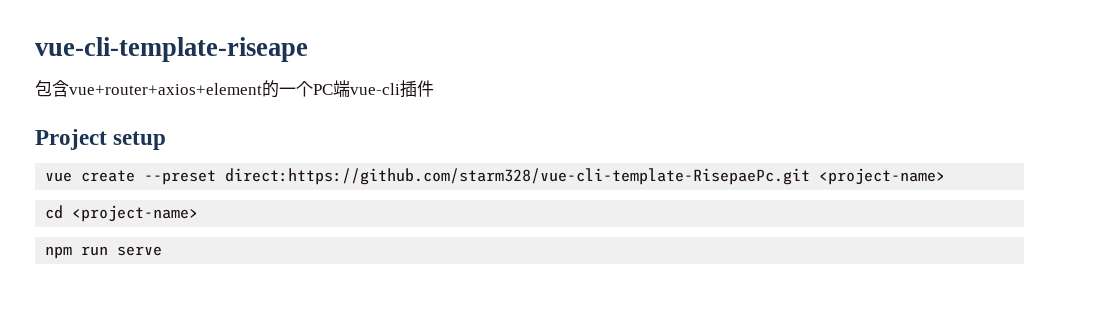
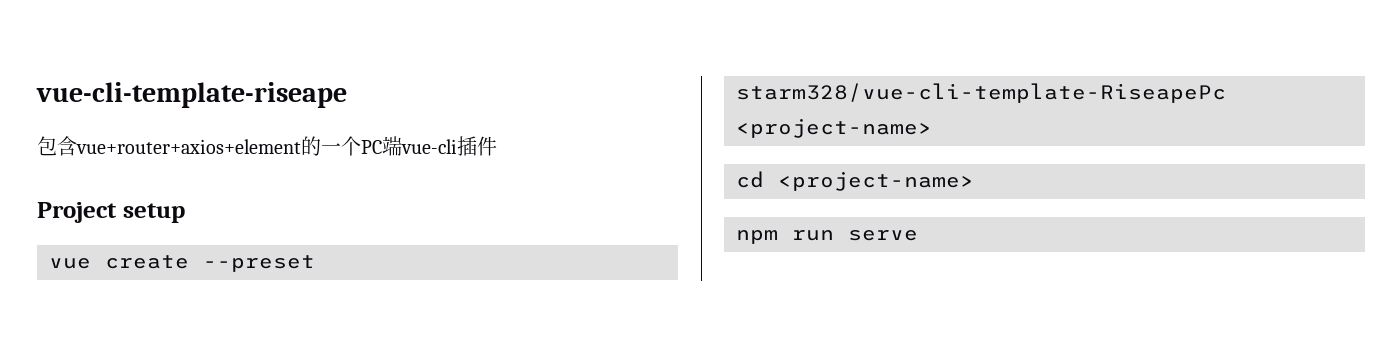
[225,168,811,185] direct:https://github.com/starm328/vue-cli-template-RisepaePc.git -> [736,83,1226,103] starm328/vue-cli-template-RiseapePc

